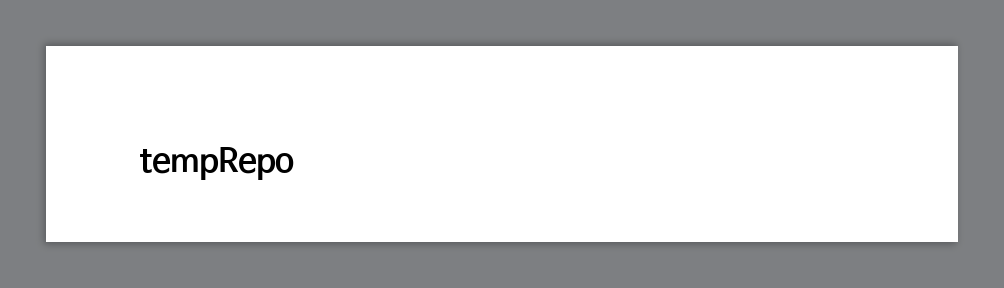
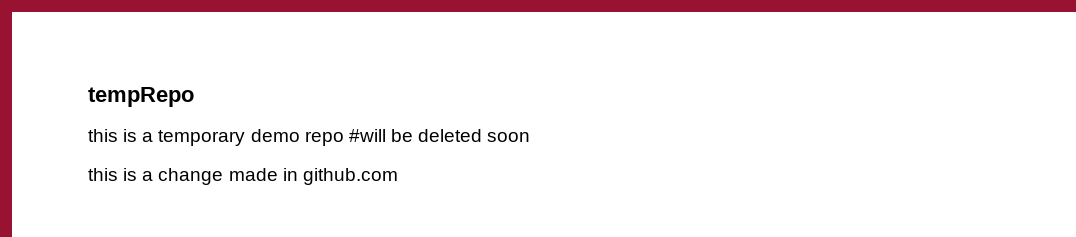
(294, 163) none -> [88,129,531,146] [88,168,398,185] // this is a temporary demo repo #will be deleted soon // this is a change made in github.com

